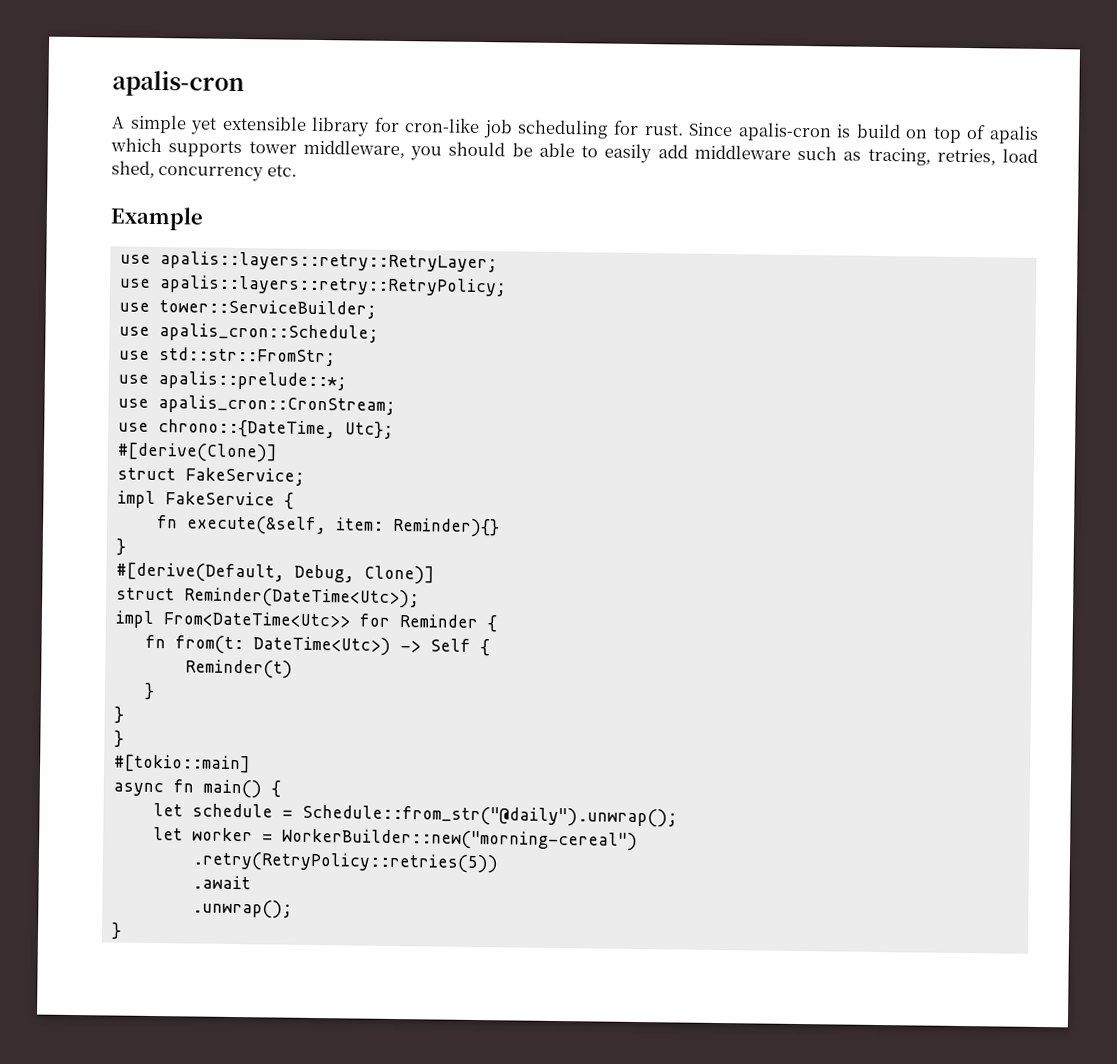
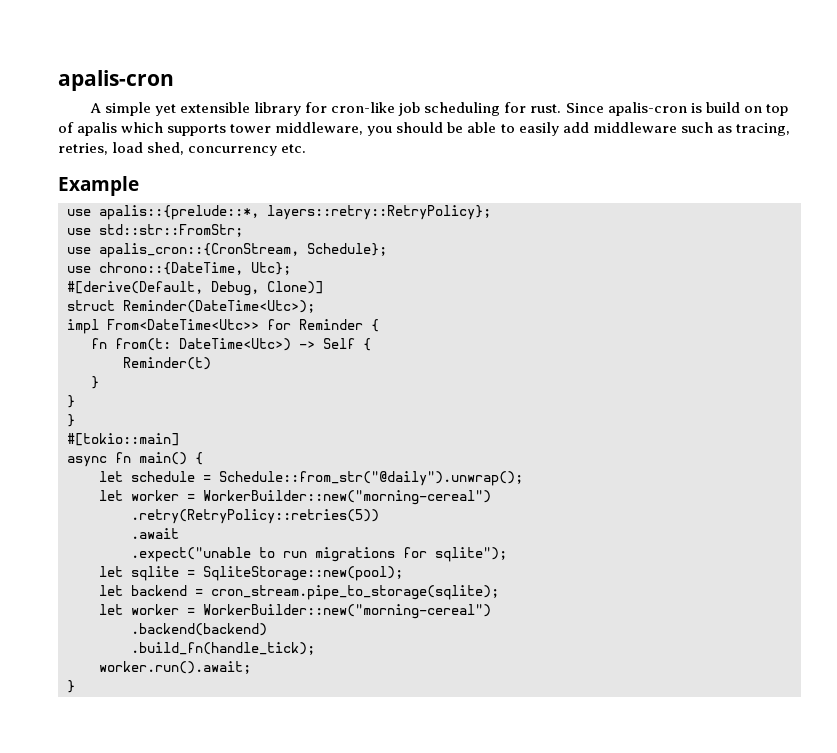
[159,251,498,273] [118,275,507,297] [118,299,377,319] [118,323,379,343] apalis::layers::retry::RetryLayer; // use apalis::layers::retry::RetryPolicy; // use tower::ServiceBuilder; // use apalis_cron::Schedule; -> [99,205,491,220] apalis::{prelude::*, layers::retry::RetryPolicy};
[157,371,347,391] [117,395,396,415] apalis::prelude::*; // use apalis_cron::CronStream; -> [99,243,387,258] apalis_cron::{CronStream, Schedule};
[116,442,278,463] [116,467,305,486] [116,490,294,510] [156,515,500,538] [115,538,126,556] // #[derive(Clone)] // struct FakeService; // impl FakeService { // fn execute(&self, item: Reminder){} // } -> (291, 268) none
[191,899,293,919] .unwrap(); -> [131,547,507,562] [99,566,403,581] [99,585,499,600] [99,604,491,619] [131,623,267,636] [131,642,315,655] [99,661,251,674] .expect("unable to run migrations for sqlite"); // let sqlite = SqliteStorage::new(pool); // let backend = cron_stream.pipe_to_storage(sqlite); // let worker = WorkerBuilder::new("morning-cereal") // .backend(backend) // .build_fn(handle_tick); // worker.run().await;

